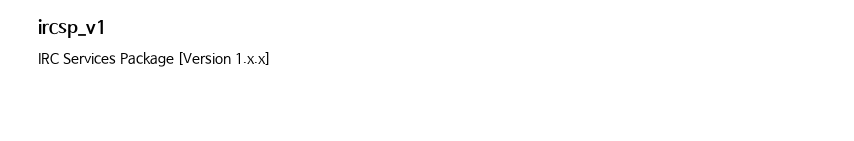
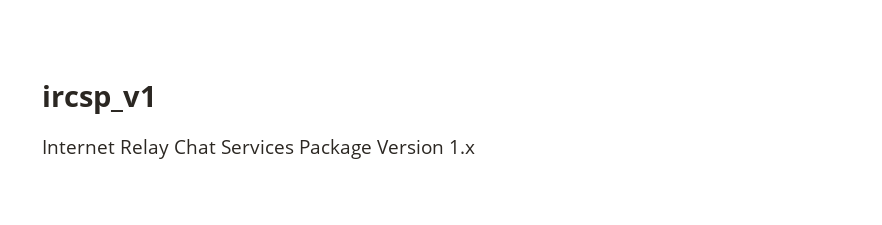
[38,52,272,67] IRC Services Package [Version 1.x.x] -> [42,139,475,159] Internet Relay Chat Services Package Version 1.x

